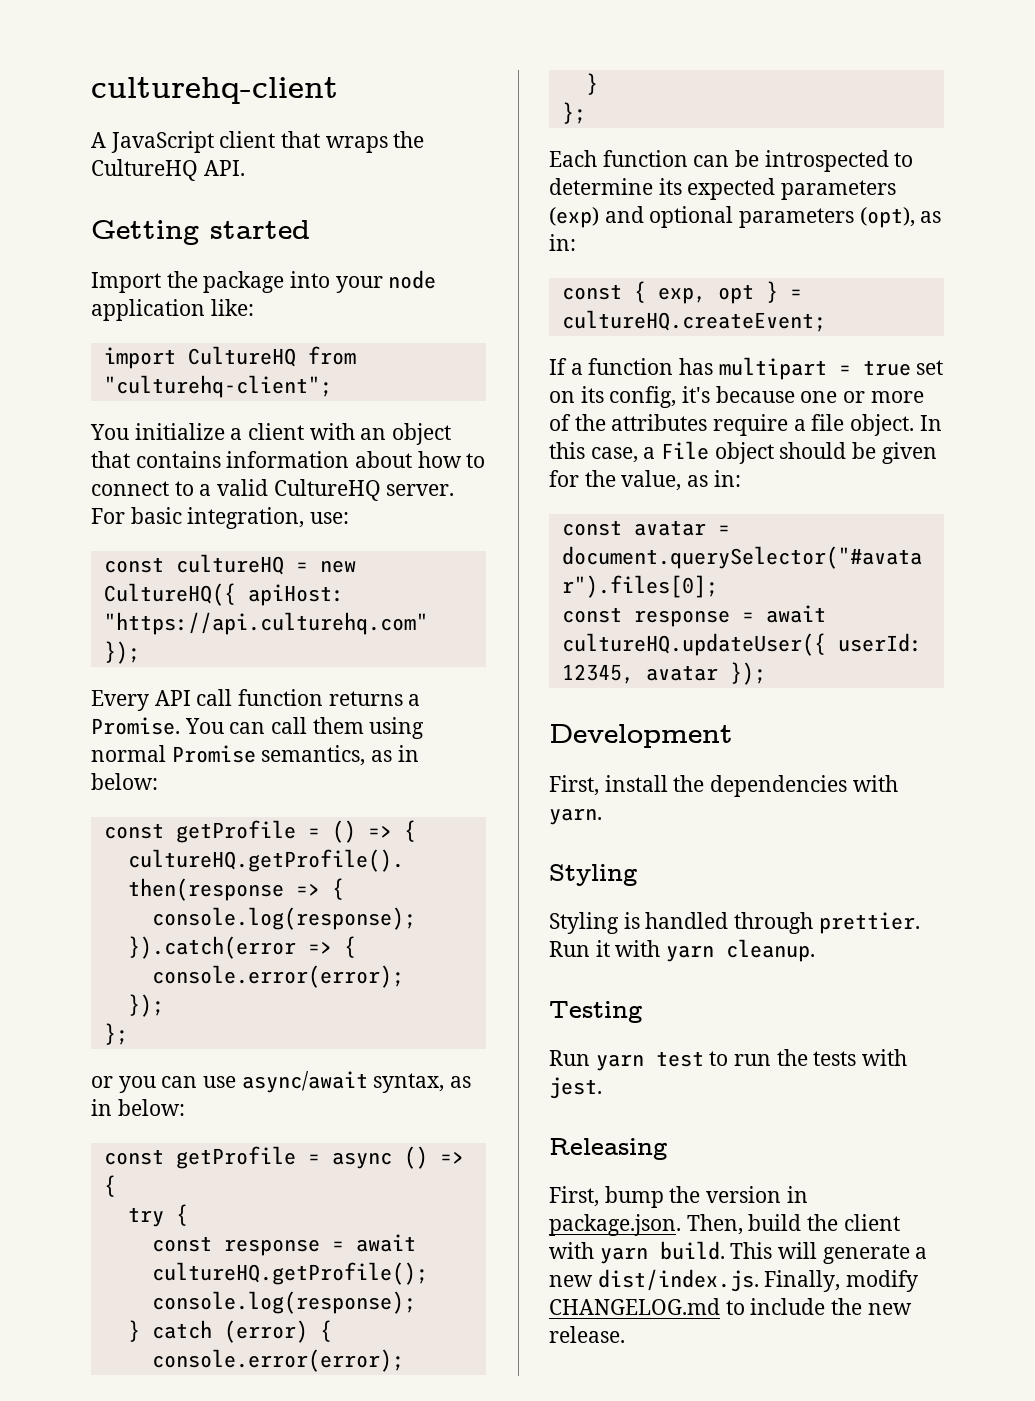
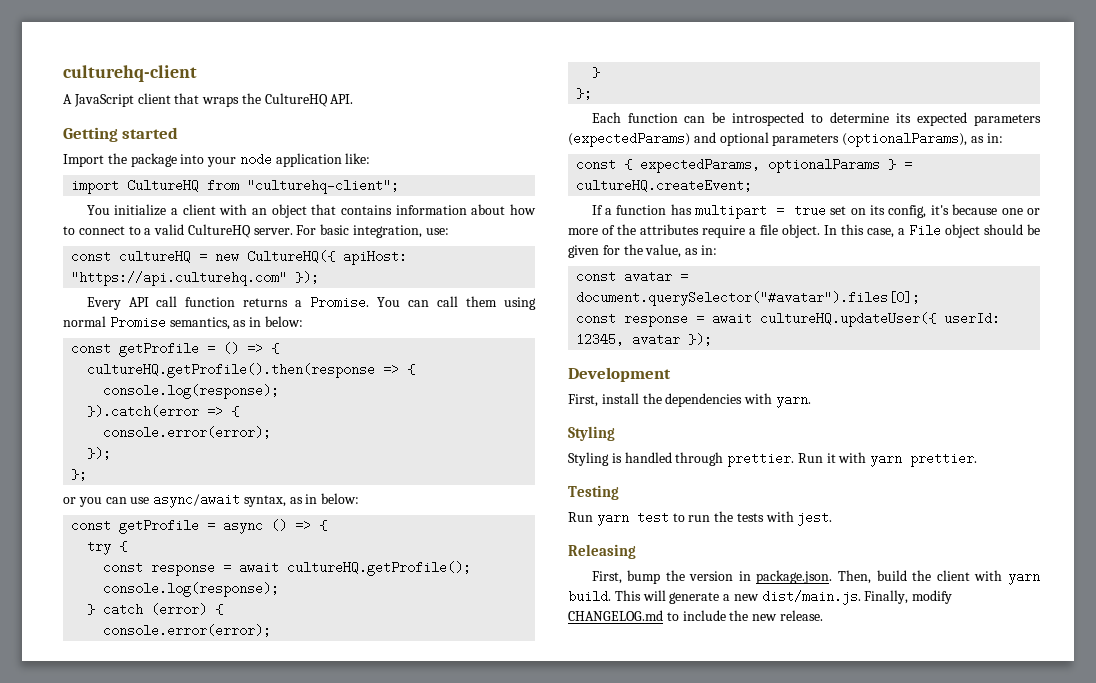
[549,207,599,228] (exp) -> [568,132,690,147] (expectedParams)
[859,207,915,228] (opt), -> [842,132,968,147] (optionalParams),
[657,284,754,304] exp, opt -> [640,158,881,173] expectedParams, optionalParams
[726,939,816,962] cleanup. -> [910,452,978,467] prettier.
[597,1269,759,1292] dist/index.js. -> [761,590,861,605] dist/main.js.

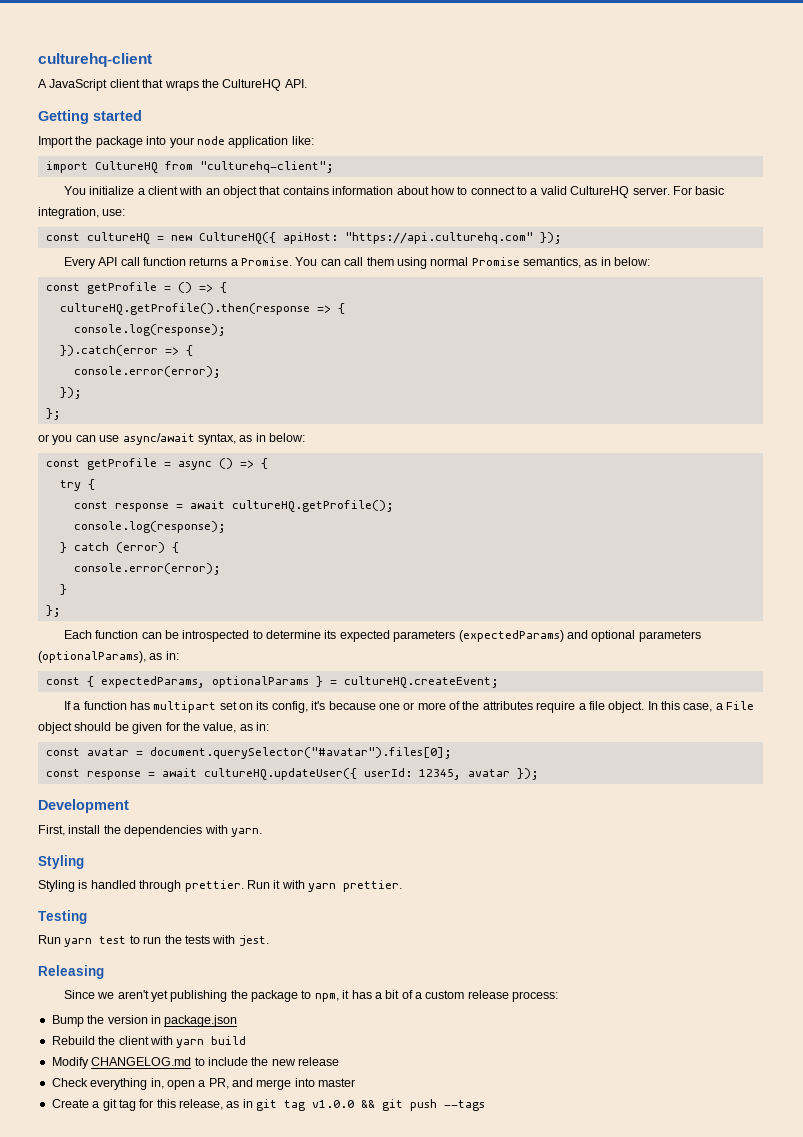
[776,204,826,217] = true -> (217, 707) none
[591,570,1040,585] [568,590,953,605] First, bump the version in package.json. Then, build the client with yarn build. This will generate a new dist/main.js. Finally, modify -> [63,990,559,1002] [51,1015,238,1027] [51,1036,247,1048] [51,1057,89,1069] Since we aren't yet publishing the package to npm, it has a bit of a custom release process: // Bump the version in package.json // Rebuild the client with yarn build // Modify
[779,610,823,621] release. -> [298,1057,339,1066] [51,1078,356,1090] [51,1099,486,1111] release // Check everything in, open a PR, and merge into master // Create a git tag for this release, as in git tag v1.0.0 && git push --tags

